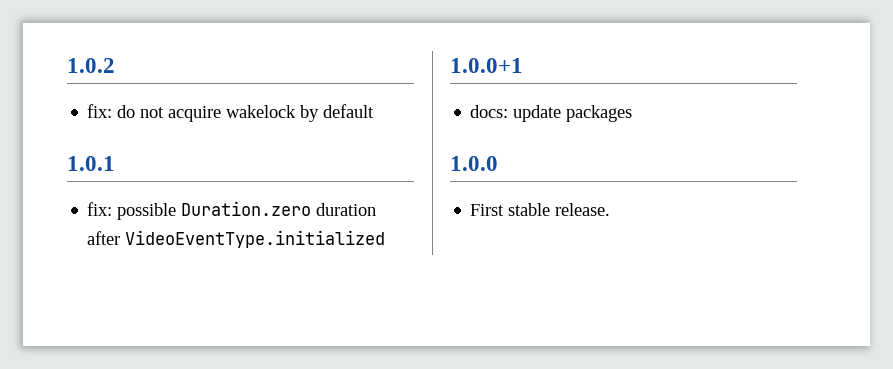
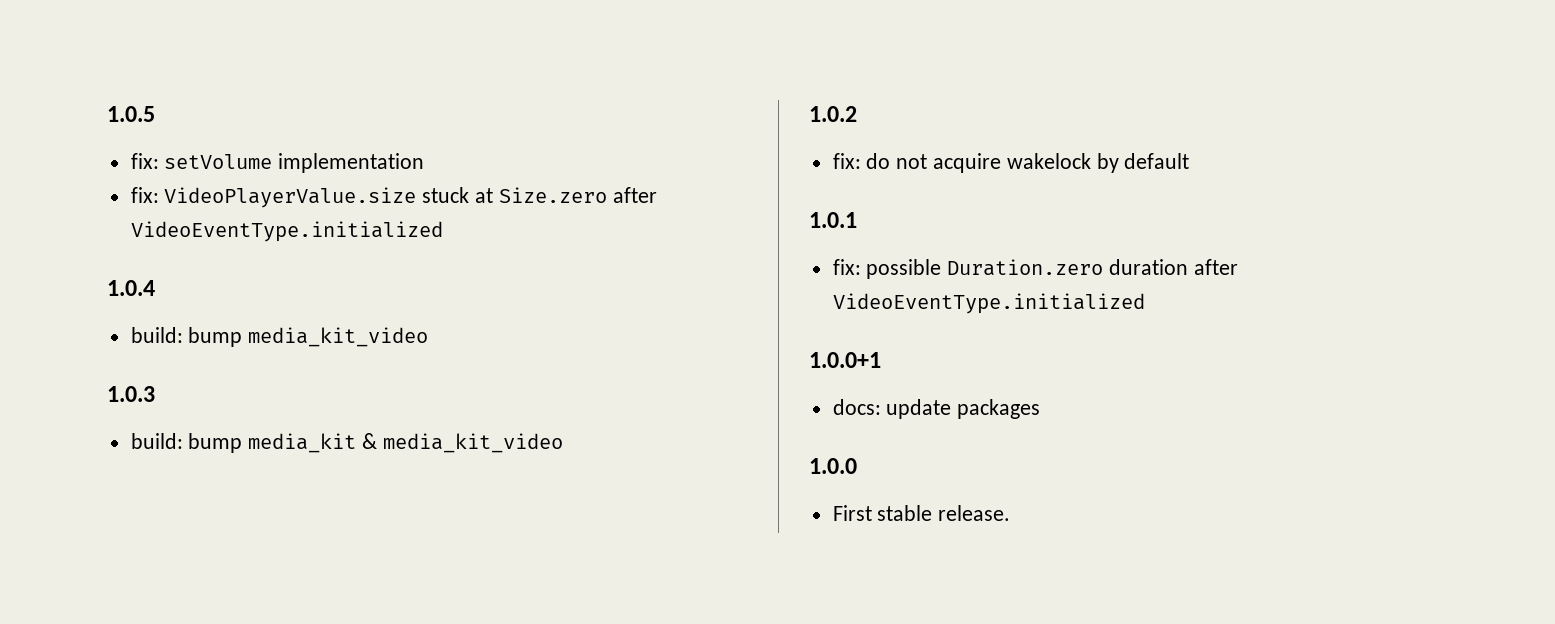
(67, 65) none -> [107,106,155,122] [130,153,425,173] [130,187,657,208] [130,221,443,242] [107,280,155,296] [130,327,429,347] [107,386,155,402] [130,433,563,453] 1.0.5 // fix: setVolume implementation // fix: VideoPlayerValue.size stuck at Size.zero after VideoEventType.initialized // 1.0.4 // build: bump media_kit_video // 1.0.3 // build: bump media_kit & media_kit_video //

